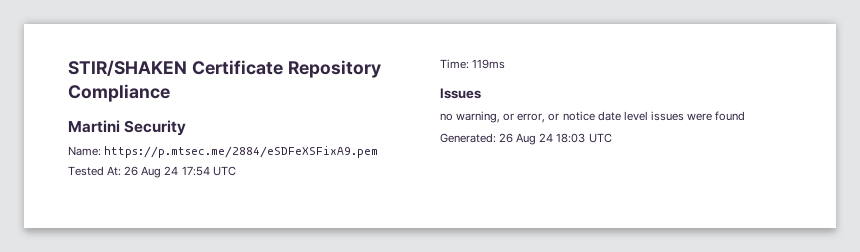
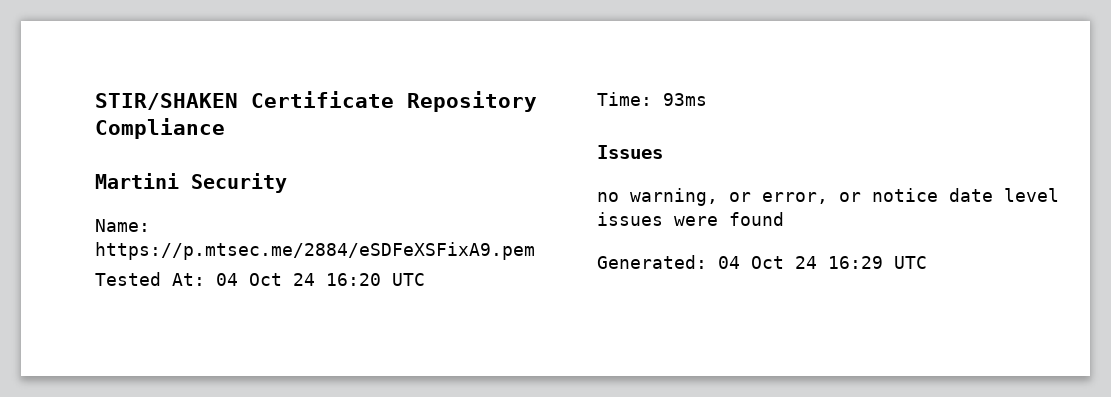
[124,166,210,178] 26 Aug 24 17:54 -> [216,273,381,286] 04 Oct 24 16:20
[472,59,506,69] 119ms -> [663,93,707,106] 93ms
[499,133,586,145] 26 Aug 24 18:03 -> [718,256,883,269] 04 Oct 24 16:29

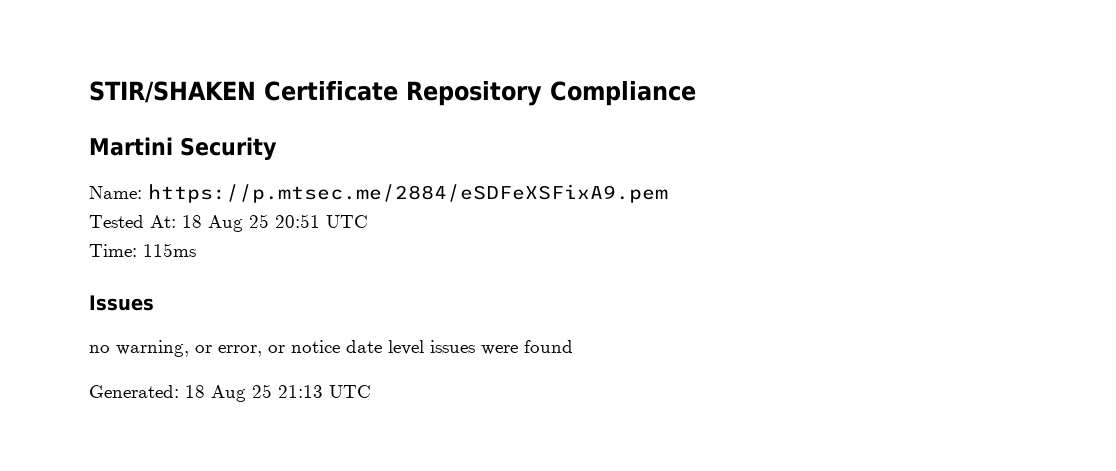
[216,273,381,286] 04 Oct 24 16:20 -> [182,214,320,232] 18 Aug 25 20:51
[663,93,707,106] 93ms -> [143,243,196,257] 115ms
[718,256,883,269] 04 Oct 24 16:29 -> [185,384,323,402] 18 Aug 25 21:13

